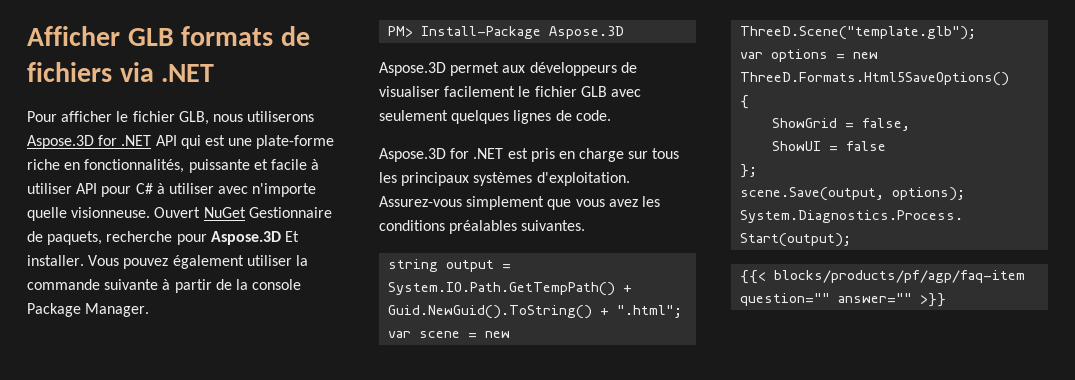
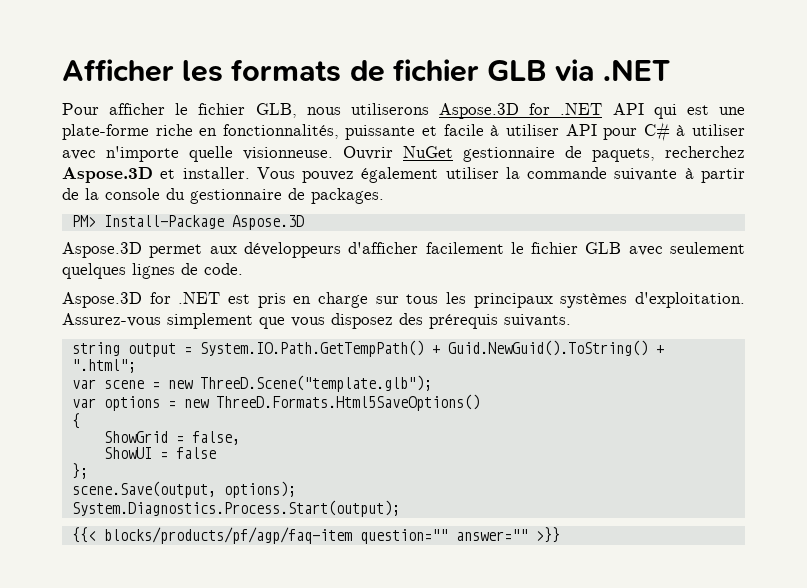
[127,28,174,46] GLB -> [182,60,224,82] les
[27,62,112,82] fichiers -> [392,59,548,82] fichier GLB
[154,207,332,218] [27,231,299,245] Ouvert NuGet Gestionnaire de paquets, recherche pour Aspose.3D Et -> [343,146,745,162] [62,167,176,183] Ouvrir NuGet gestionnaire de paquets, recherchez Aspose.3D et
[27,303,150,317] Package Manager. -> [166,188,384,204] du gestionnaire de packages.
[620,62,637,73] [379,86,440,97] de visualiser -> [348,242,419,254] d'afficher
[608,196,660,207] [379,220,586,234] avez les conditions préalables suivantes. -> [331,313,571,329] disposez des prérequis suivants.

